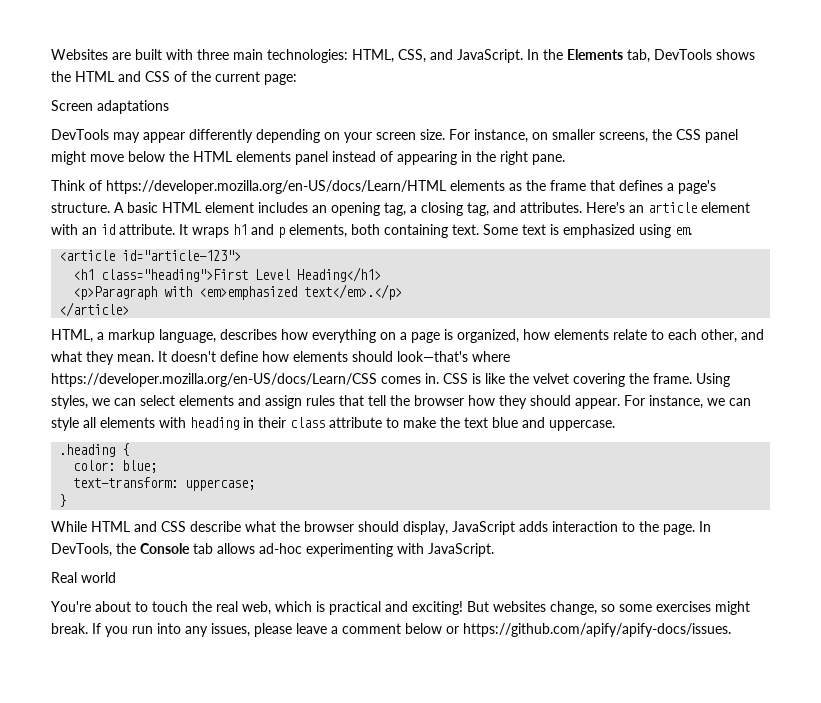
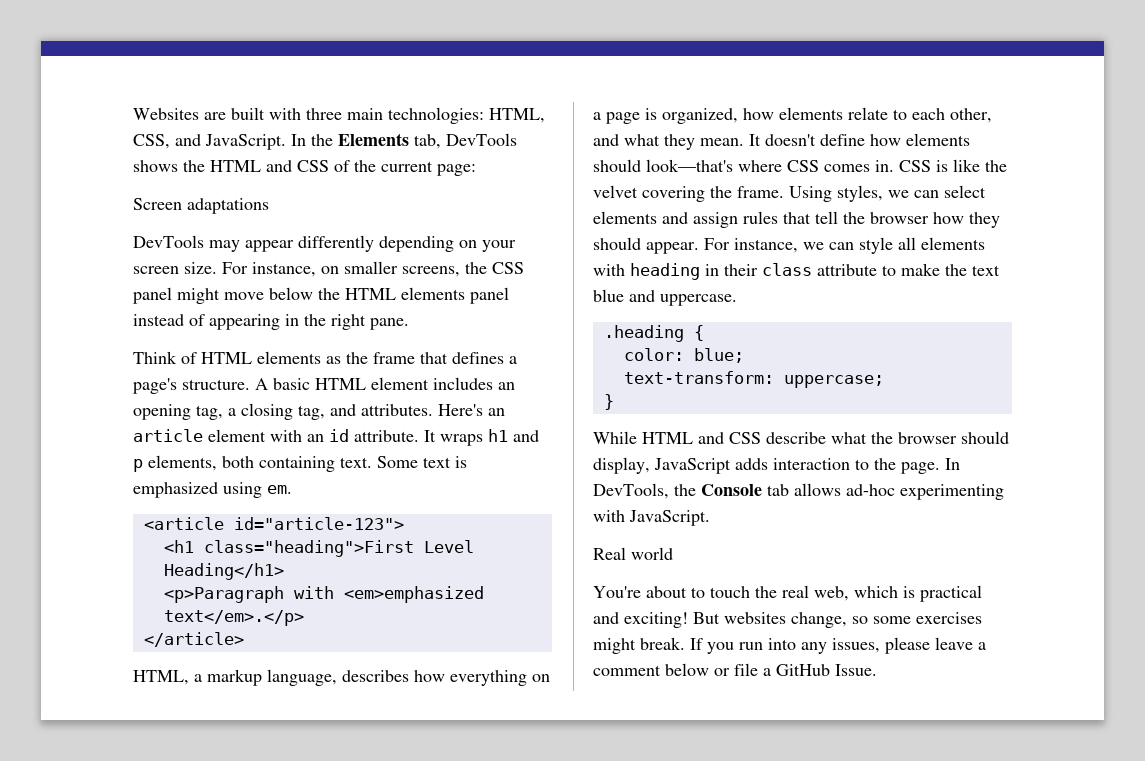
[106,180,446,194] https://developer.mozilla.org/en-US/docs/Learn/HTML -> [201,352,252,364] HTML
[51,373,377,387] https://developer.mozilla.org/en-US/docs/Learn/CSS -> [787,160,819,172] CSS
[463,623,731,637] https://github.com/apify/apify-docs/issues. -> [734,663,877,676] file a GitHub Issue.

